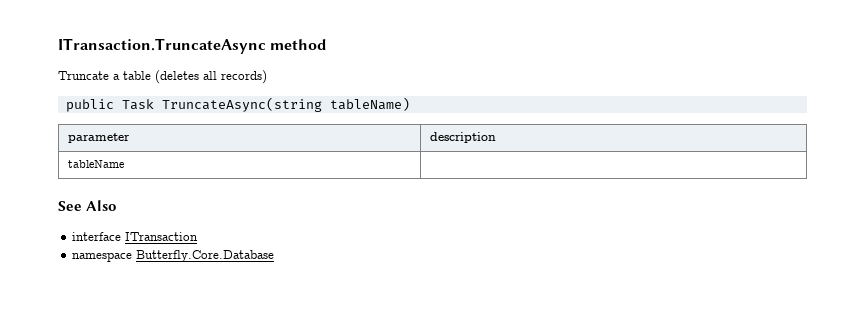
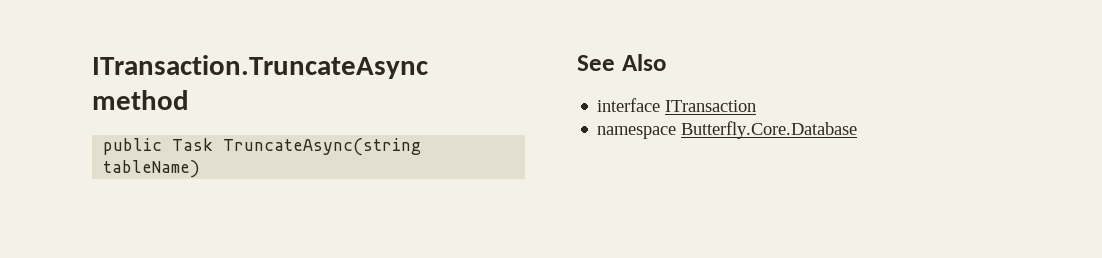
[58,70,267,84] // Truncate a table (deletes all records) -> (189, 100) none
[68,133,131,143] [430,132,497,143] [68,160,125,168] // parameter | description // tableName | -> (201, 169) none

